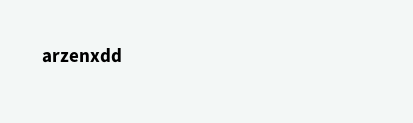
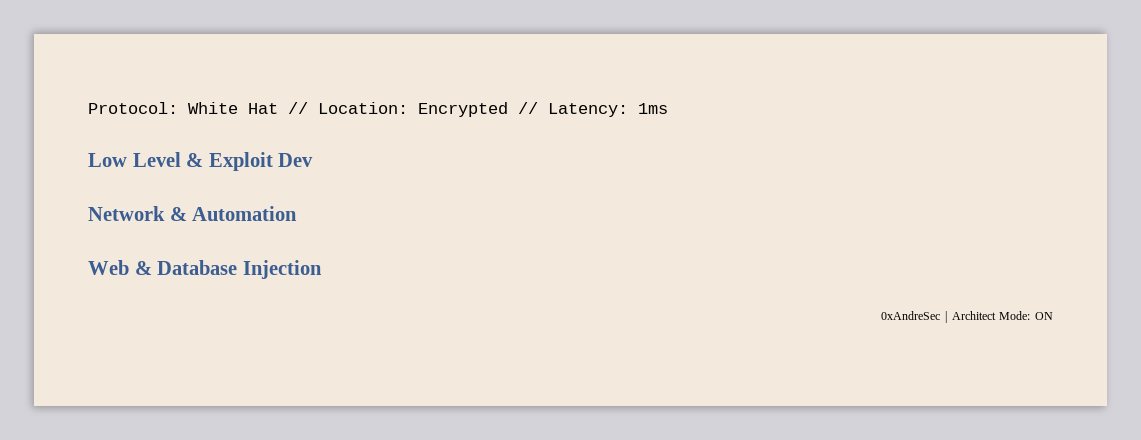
[42,48,122,63] arzenxdd -> [88,102,668,117] [88,152,314,171] [88,206,298,221] [88,260,322,279] [881,311,1053,323] Protocol: White Hat // Location: Encrypted // Latency: 1ms // Low Level & Exploit Dev // Network & Automation // Web & Database Injection // 0xAndreSec | Architect Mode: ON

